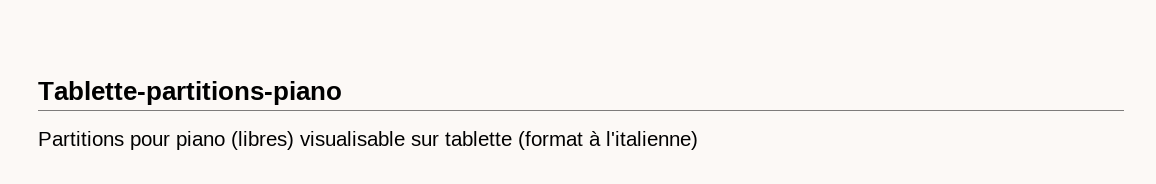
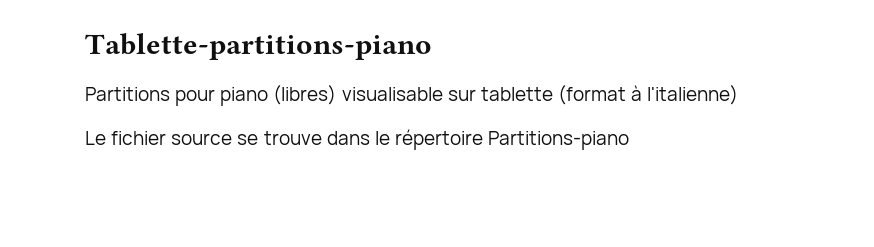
(698, 140) none -> [85,129,630,150] // Le fichier source se trouve dans le répertoire Partitions-piano

